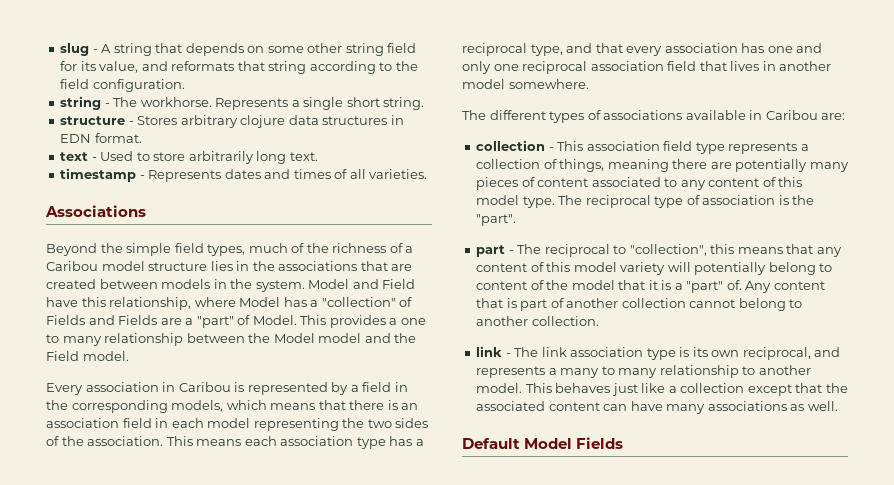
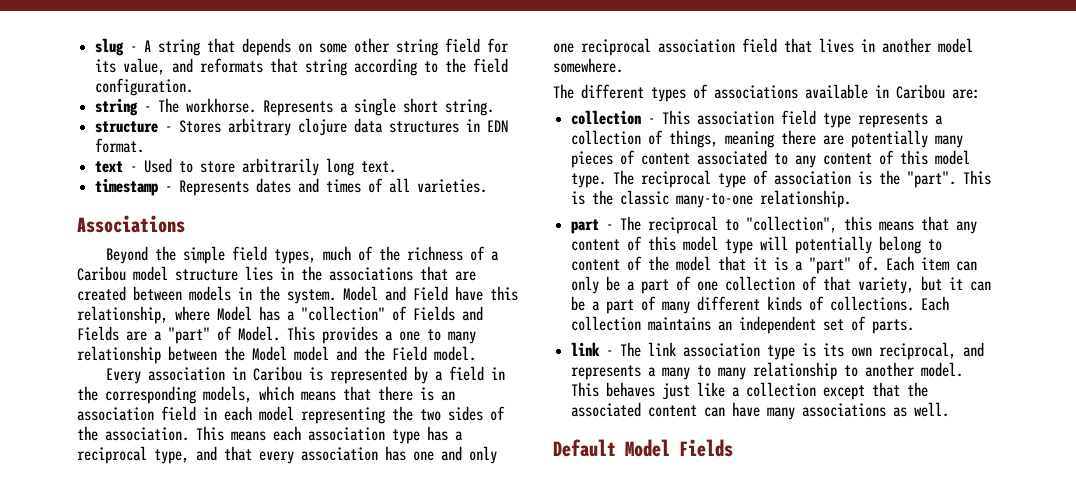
(517, 220) none -> [963,170,992,185] [571,190,852,208] This is the classic many-to-one relationship.
[620,262,666,275] variety -> [725,239,754,254] type
[745,281,825,293] [476,298,803,311] [476,316,599,326] Any content that is part of another collection cannot belong to another collection. -> [886,256,978,271] [571,276,992,294] [571,296,950,314] [571,316,915,334] Each item can only be a part of one collection of that variety, but it can be a part of many different kinds of collections. Each collection maintains an independent set of parts.

